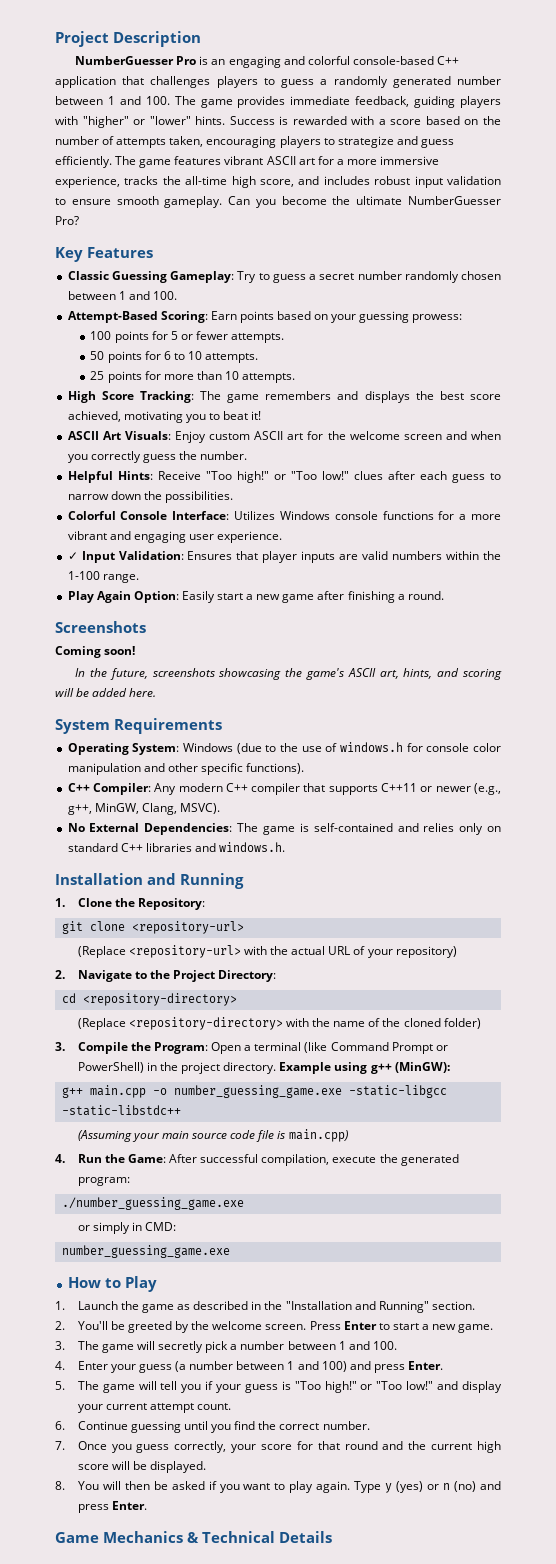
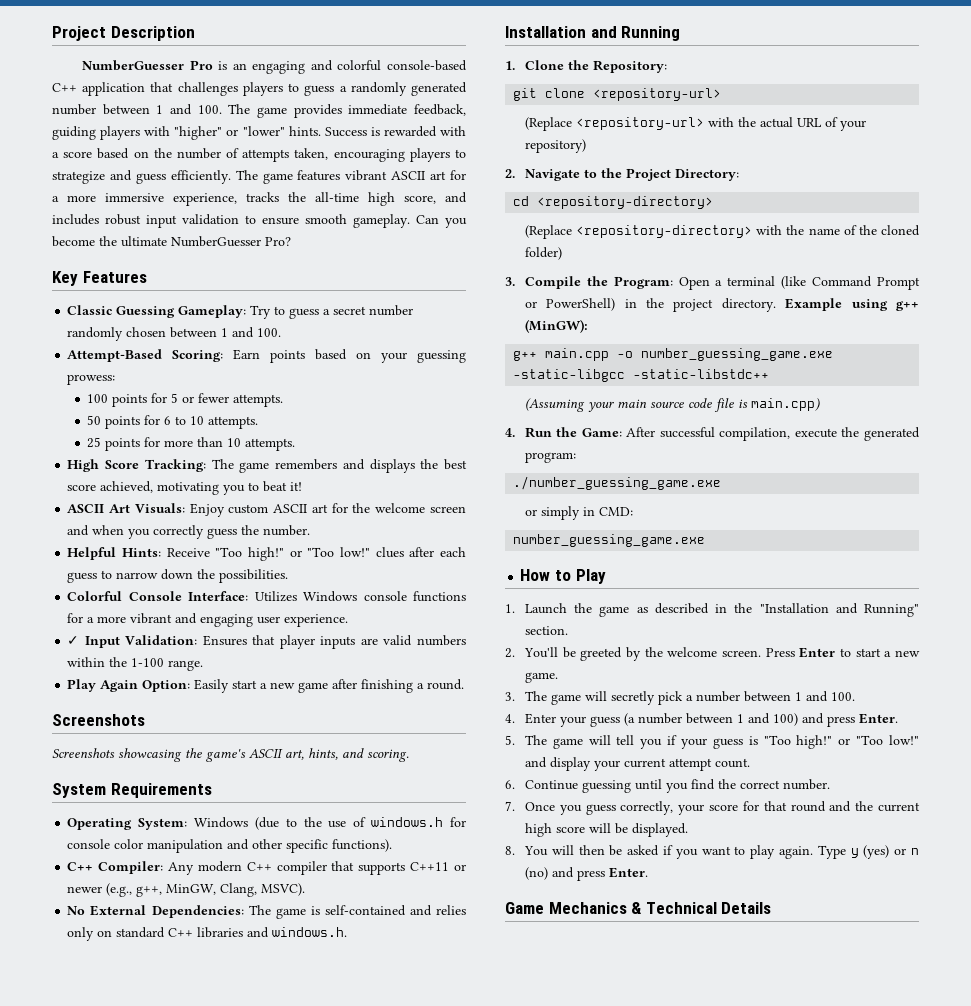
[55,646,136,658] [75,668,215,680] Coming soon! // In the future, screenshots -> [52,748,115,758] Screenshots
[462,669,502,680] [55,688,157,697] scoring will be added here. -> [367,749,409,762] scoring.

